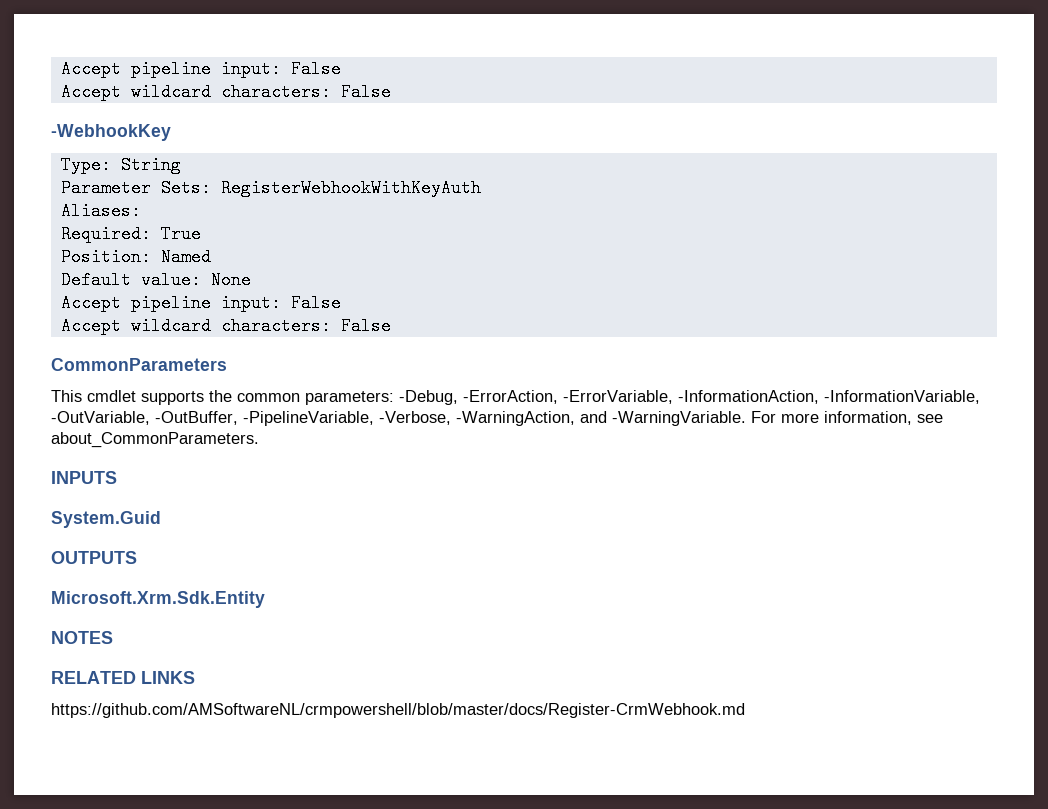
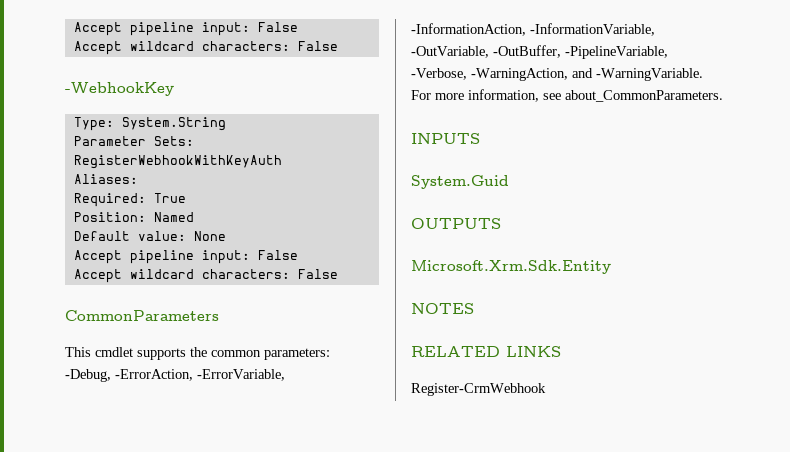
[120,156,181,174] String -> [121,117,226,131] System.String
[51,703,745,718] https://github.com/AMSoftwareNL/crmpowershell/blob/master/docs/Register-CrmWebhook.md -> [411,383,546,396] Register-CrmWebhook

